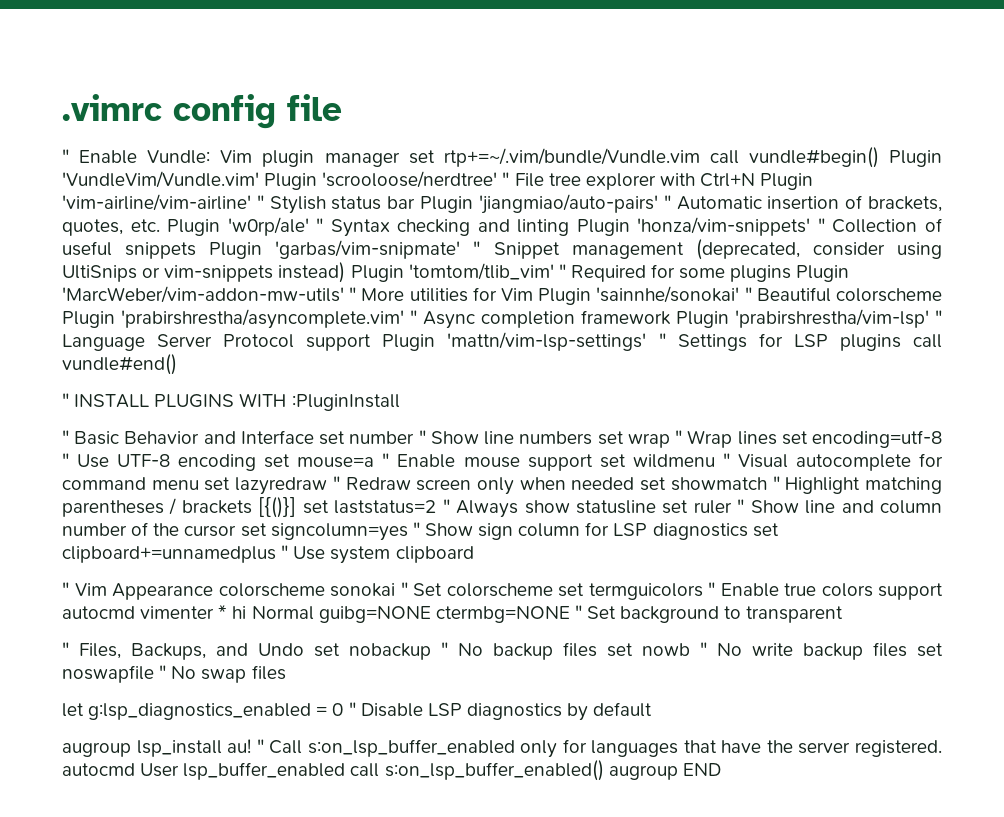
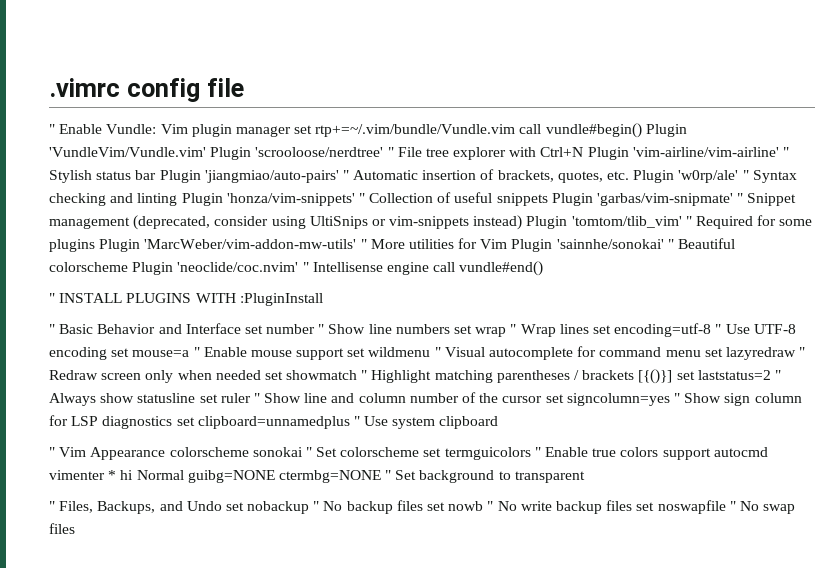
[121,309,942,329] [62,332,901,351] 'prabirshrestha/asyncomplete.vim' " Async completion framework Plugin 'prabirshrestha/vim-lsp' " Language Server Protocol support Plugin 'mattn/vim-lsp-settings' " Settings for LSP plugins -> [177,262,429,275] 'neoclide/coc.nvim' " Intellisense engine
[62,546,276,563] clipboard+=unnamedplus -> [197,416,350,429] clipboard=unnamedplus
[62,702,653,721] [62,739,943,758] [62,760,721,781] // let g:lsp_diagnostics_enabled = 0 " Disable LSP diagnostics by default // augroup lsp_install au! " Call s:on_lsp_buffer_enabled only for languages that have the server registered. autocmd User lsp_buffer_enabled call s:on_lsp_buffer_enabled() augroup END -> (75, 528) none

